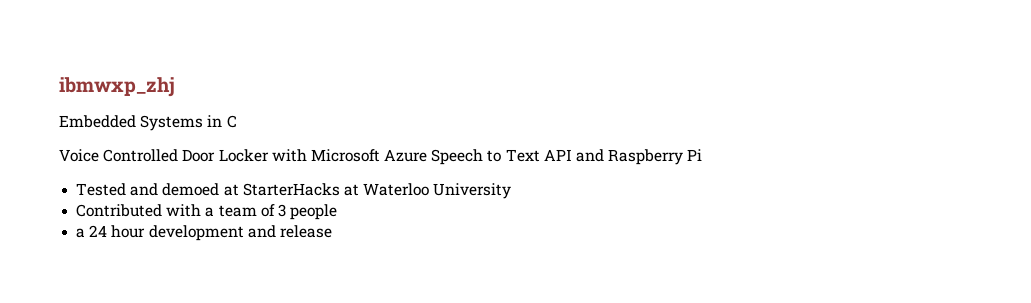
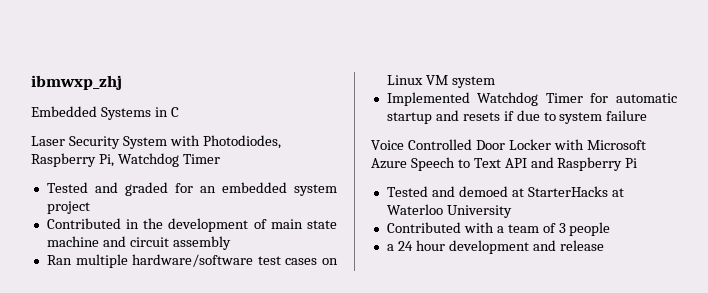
(237, 121) none -> [31,135,281,149] [31,153,220,167] [46,182,337,196] [46,201,90,214] [46,218,338,232] [46,236,231,250] [46,254,339,268] [386,75,495,88] [386,92,677,106] [386,110,648,124] // Laser Security System with Photodiodes, Raspberry Pi, Watchdog Timer // Tested and graded for an embedded system project // Contributed in the development of main state machine and circuit assembly // Ran multiple hardware/software test cases on Linux VM system // Implemented Watchdog Timer for automatic startup and resets if due to system failure

